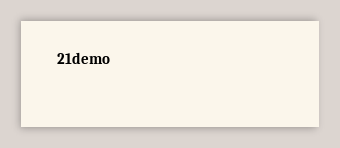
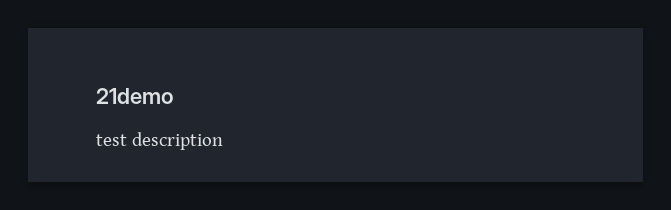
(110, 58) none -> [96,132,223,150] // test description

